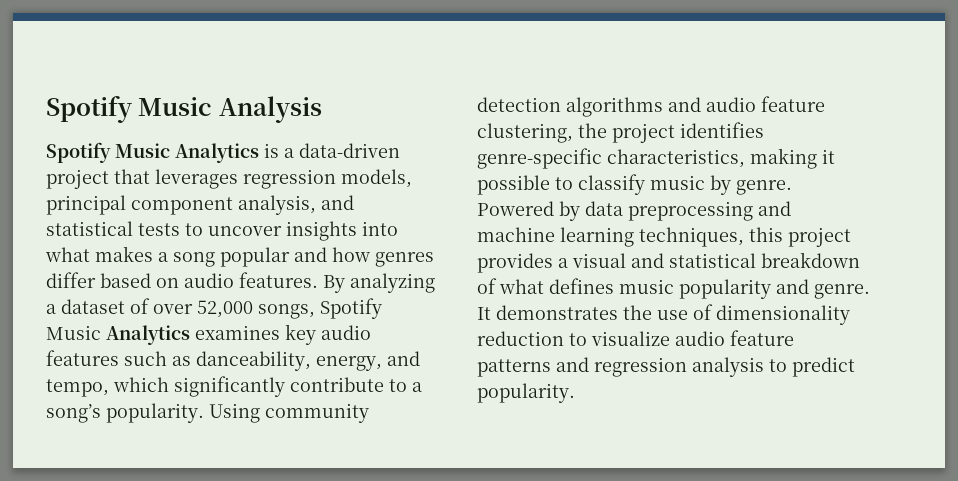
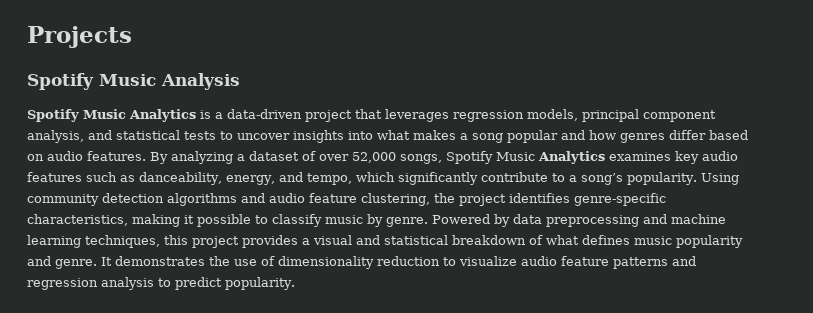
(46, 109) none -> [27,26,132,48] Projects //

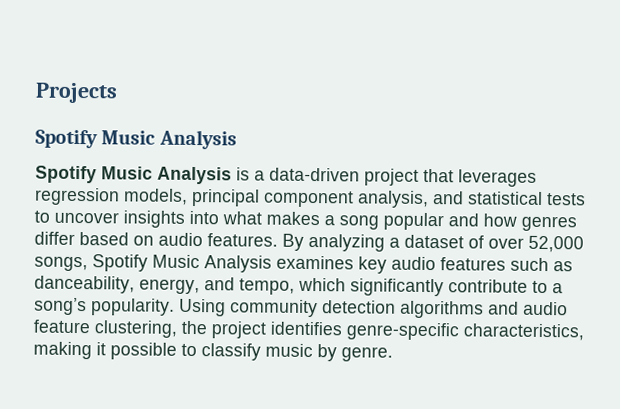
[129,109,196,122] Analytics -> [157,166,232,185] Analysis
[538,151,605,164] Analytics -> [204,255,272,273] Analysis
[432,214,726,227] [27,235,743,248] [27,256,696,269] [27,277,295,290] Powered by data preprocessing and machine learning techniques, this project provides a visual and statistical breakdown of what defines music popularity and genre. It demonstrates the use of dimensionality reduction to visualize audio feature patterns and regression analysis to predict popularity. -> (393, 354) none

